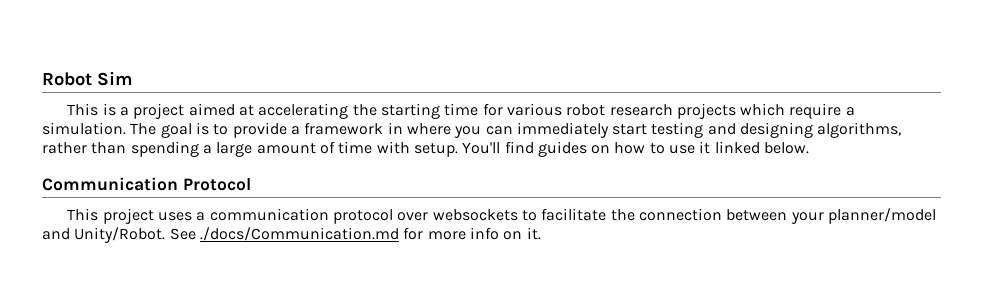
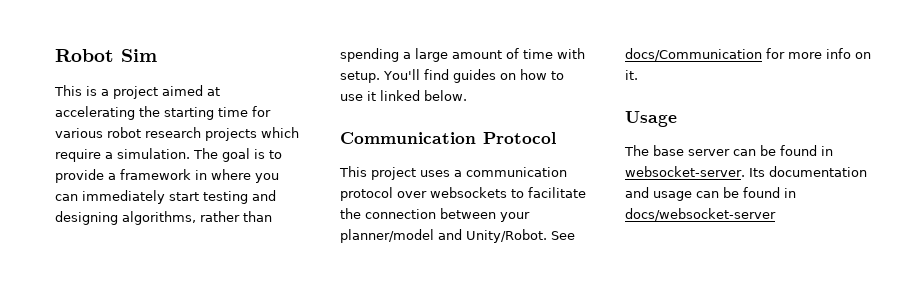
[199,227,399,241] ./docs/Communication.md -> [625,48,762,61] docs/Communication
(541, 233) none -> [625,111,677,127] [624,145,833,156] [625,166,867,177] [625,187,796,201] [625,208,776,221] // Usage // The base server can be found in websocket-server. Its documentation and usage can be found in docs/websocket-server

